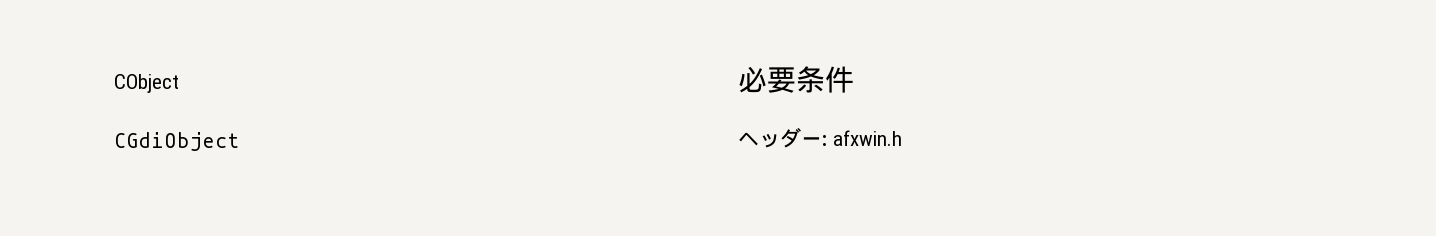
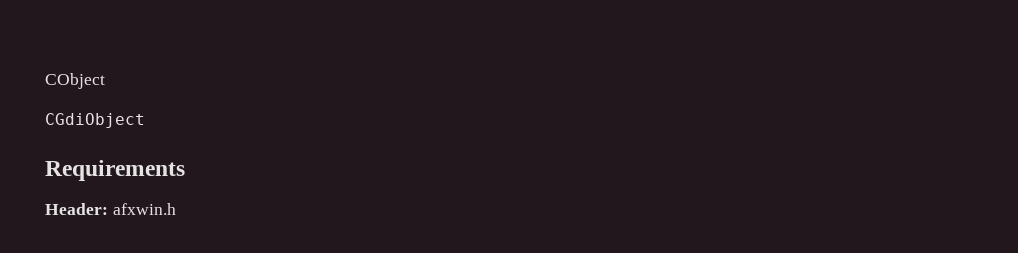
[738,66,854,93] [738,127,827,148] 必要条件 // ヘッダー: -> [45,160,185,181] [45,203,108,215] Requirements // Header:

